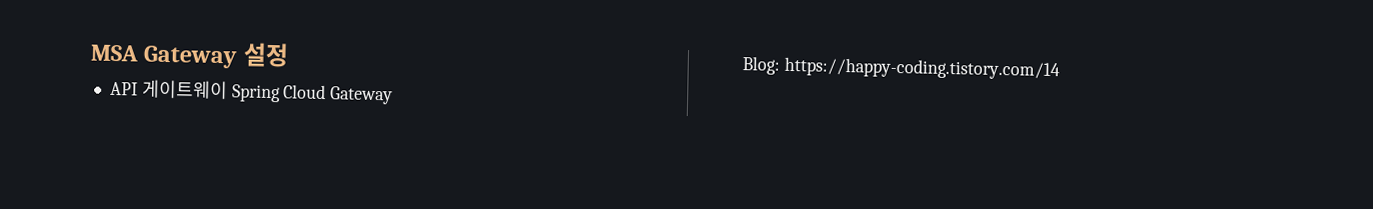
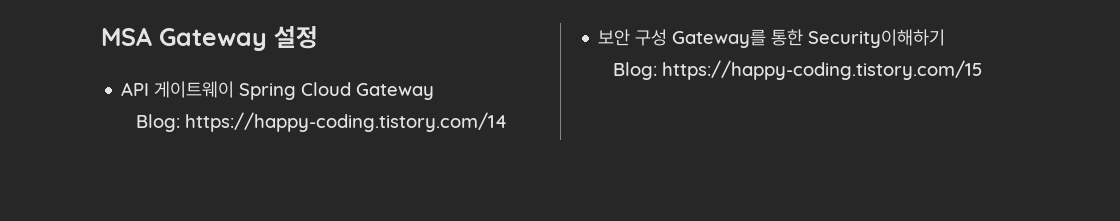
(1060, 68) none -> [598,29,946,48] [613,60,983,80] // 보안 구성 Gateway를 통한 Security이해하기 // Blog: https://happy-coding.tistory.com/15

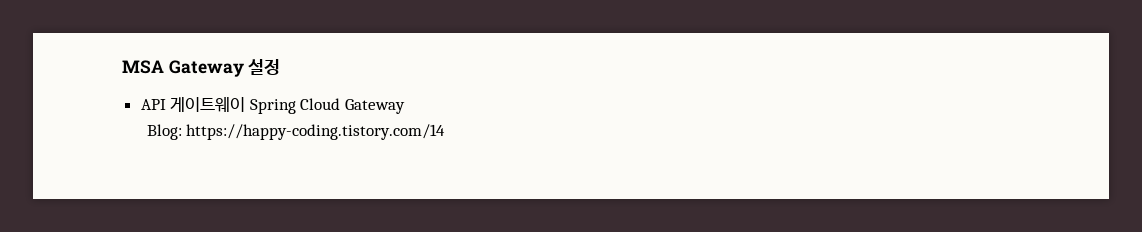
[598,29,946,48] [613,60,983,80] // 보안 구성 Gateway를 통한 Security이해하기 // Blog: https://happy-coding.tistory.com/15 -> (446, 132) none

